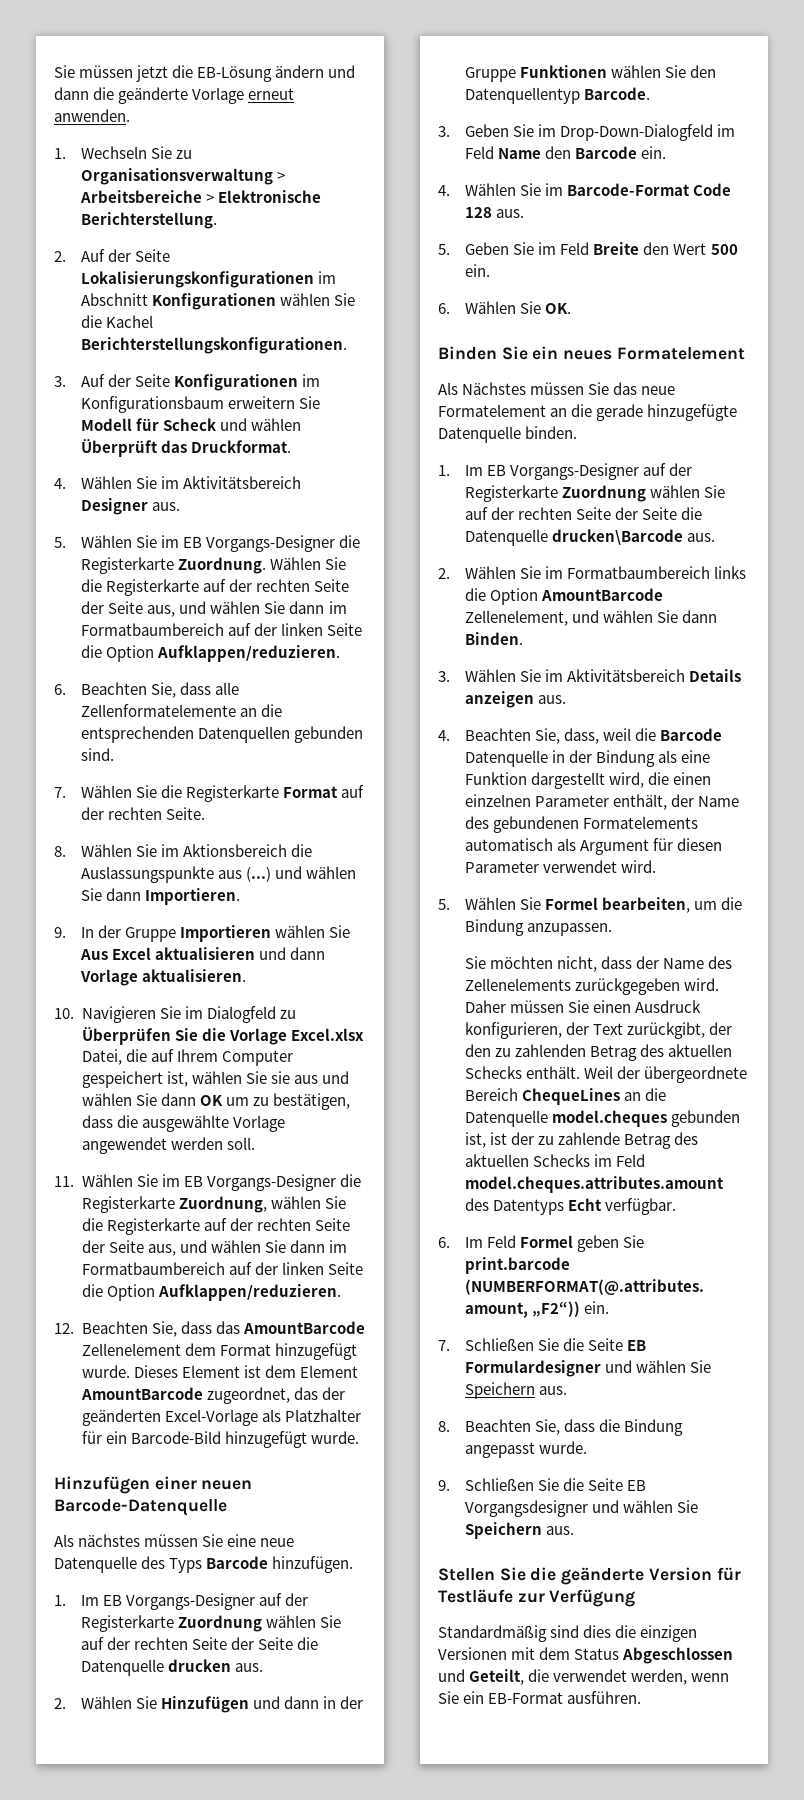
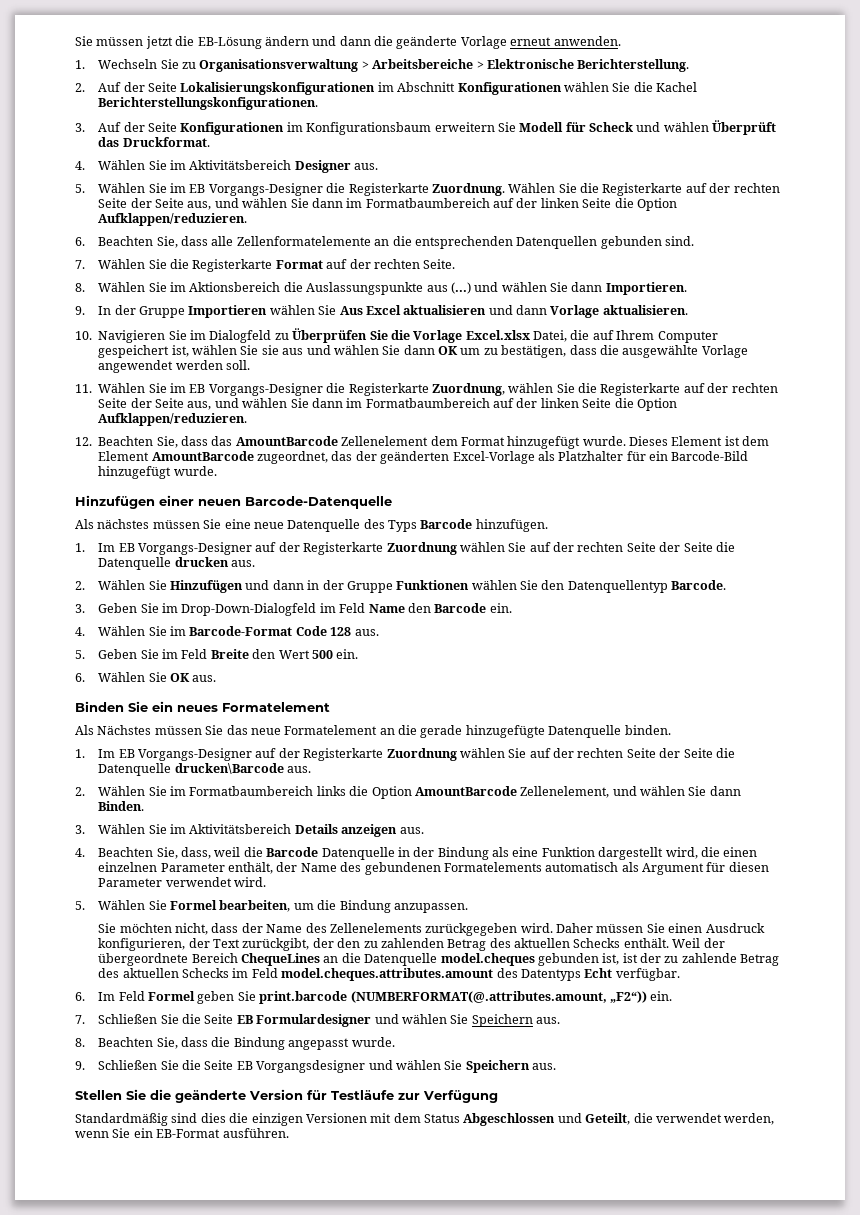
[545,303,572,314] OK. -> [170,673,217,682] OK aus.

